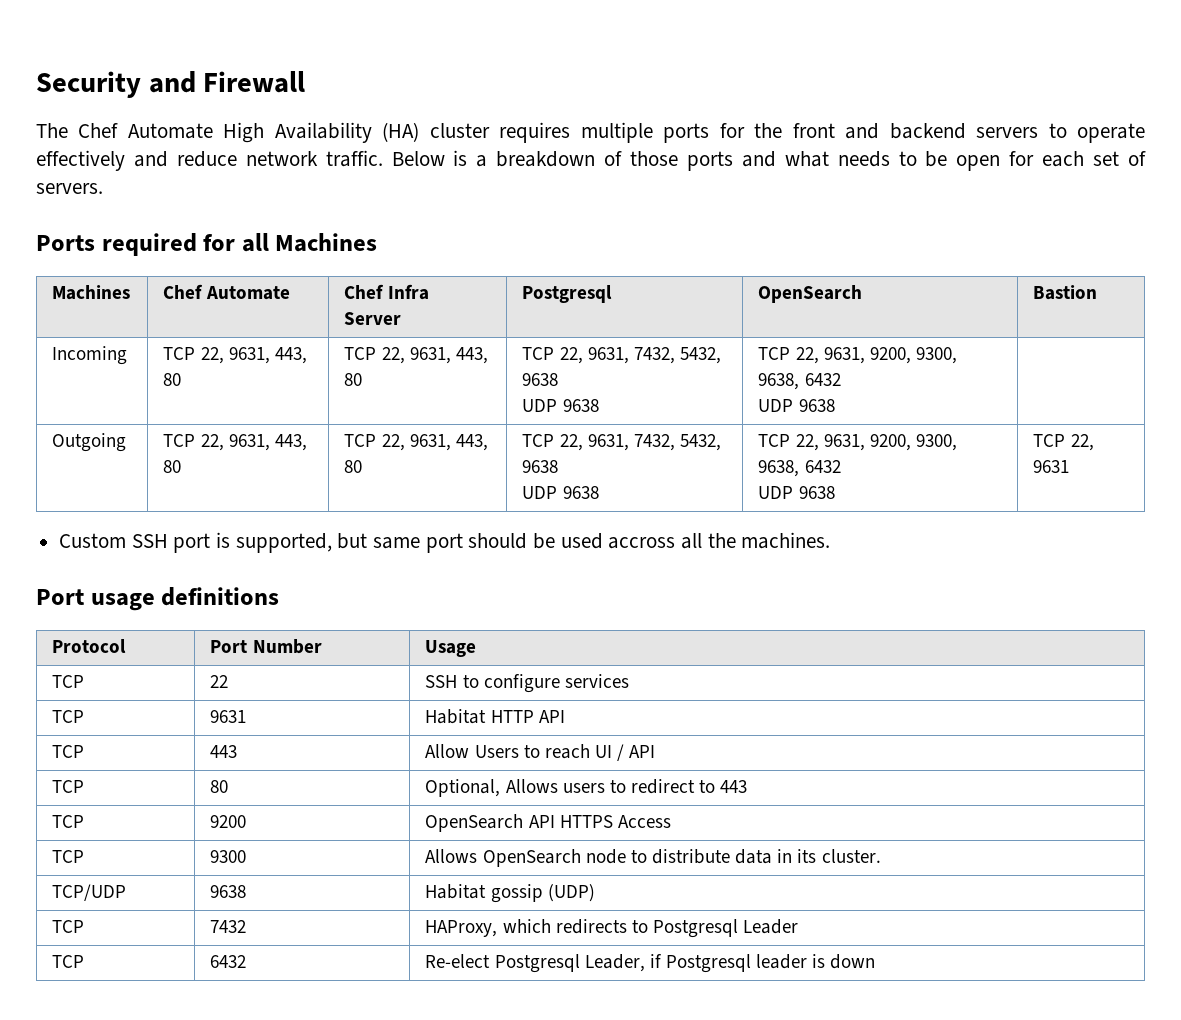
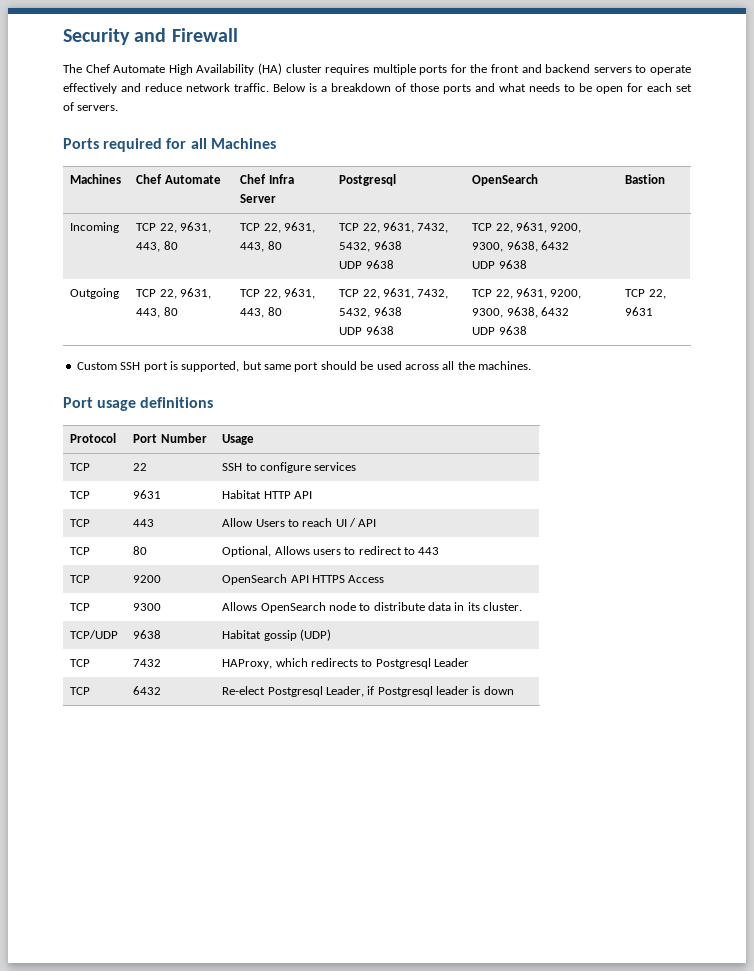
[608,537,676,549] accross -> [404,364,439,370] across

